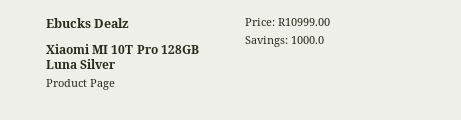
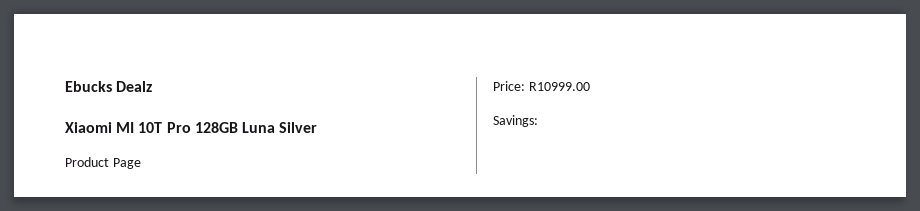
[291,36,324,44] 1000.0 -> (538, 121) none

